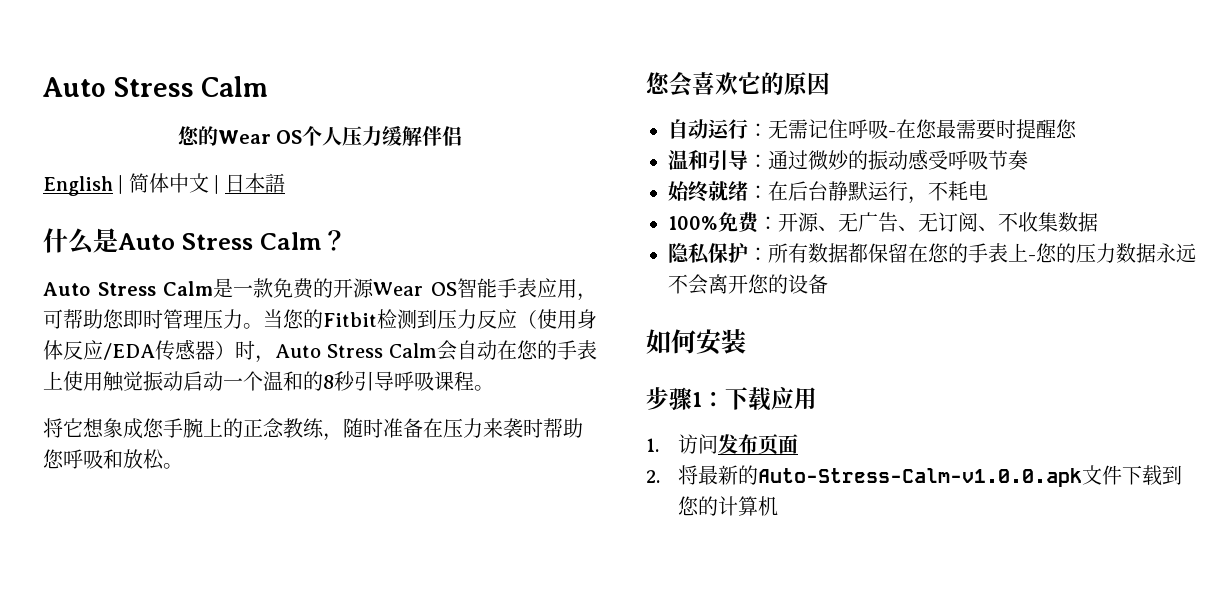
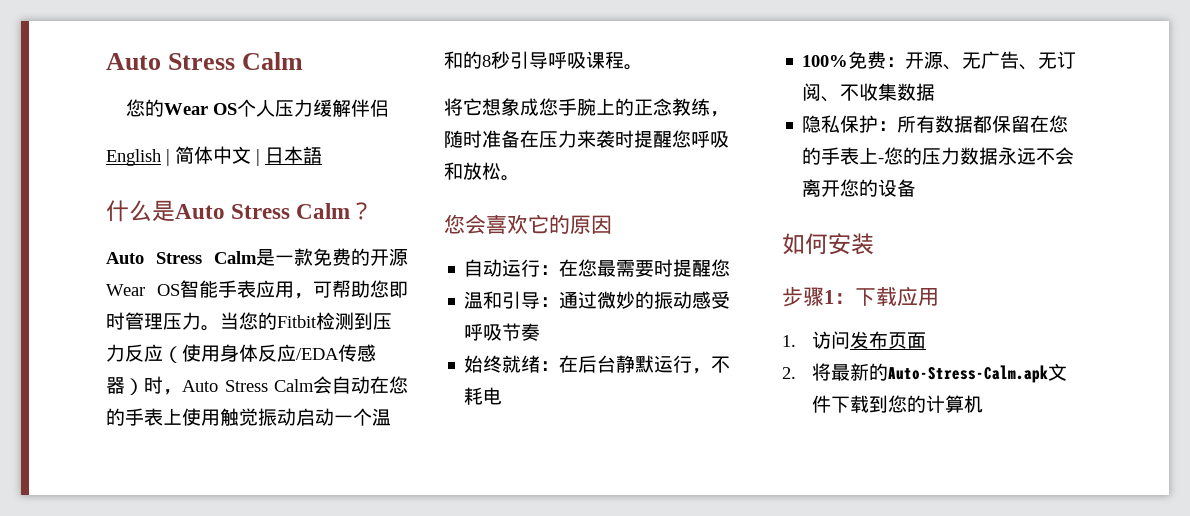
[543,418,583,438] 帮助 -> [634,130,672,148] 提醒
[768,119,896,139] 无需记住呼吸- -> (560, 270) none
[757,468,1082,487] Auto-Stress-Calm-v1.0.0.apk -> [888,365,1049,383] Auto-Stress-Calm.apk

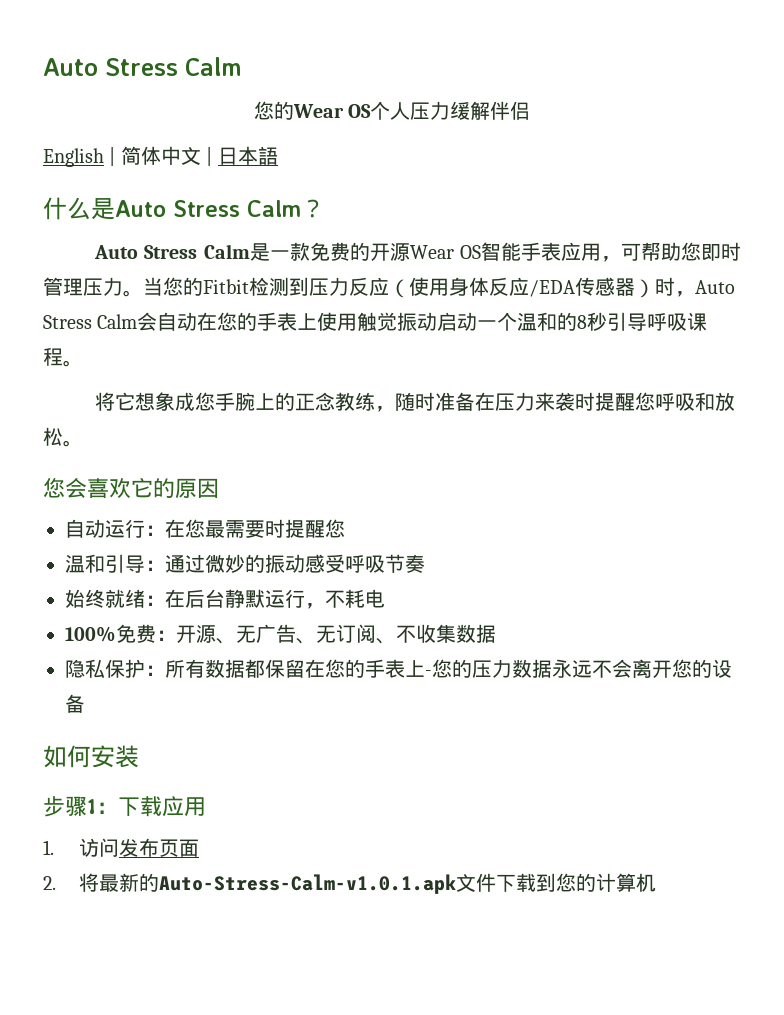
[888,365,1049,383] Auto-Stress-Calm.apk -> [158,874,456,894] Auto-Stress-Calm-v1.0.1.apk

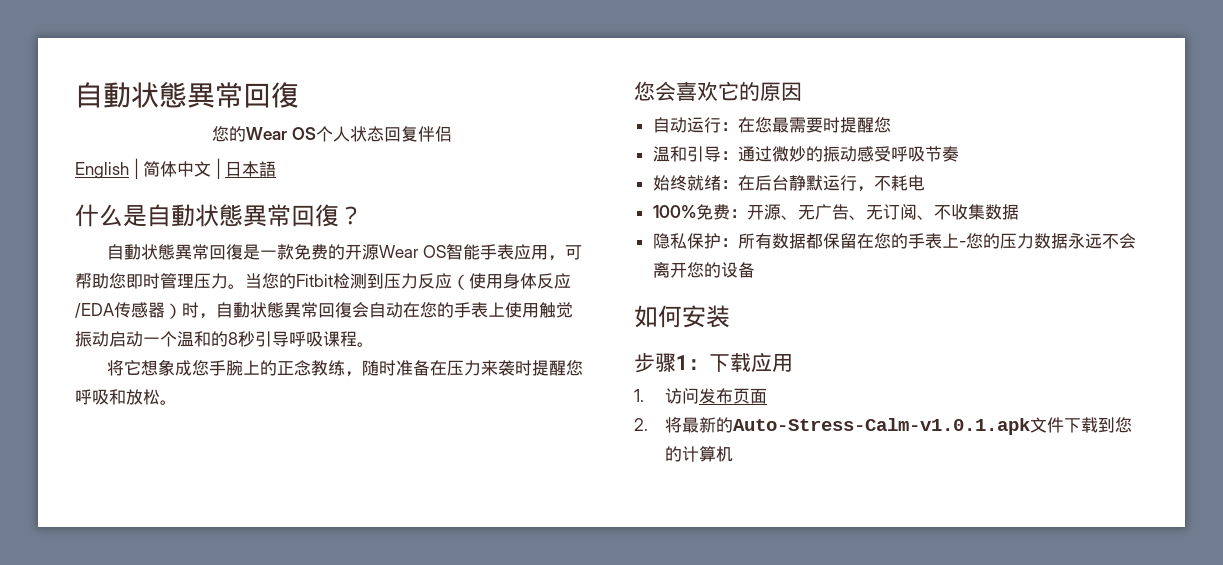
[43,57,242,76] Auto Stress Calm -> [75,82,299,108] 自動状態異常回復
[410,101,491,120] 压力缓解 -> [349,126,418,142] 状态回复
[115,199,325,218] [93,244,250,259] Auto Stress Calm？ // Auto Stress Calm -> [147,204,363,227] [107,244,244,260] 自動状態異常回復？ // 自動状態異常回復
[695,280,735,294] [43,314,138,329] Auto Stress Calm -> [216,302,352,318] 自動状態異常回復

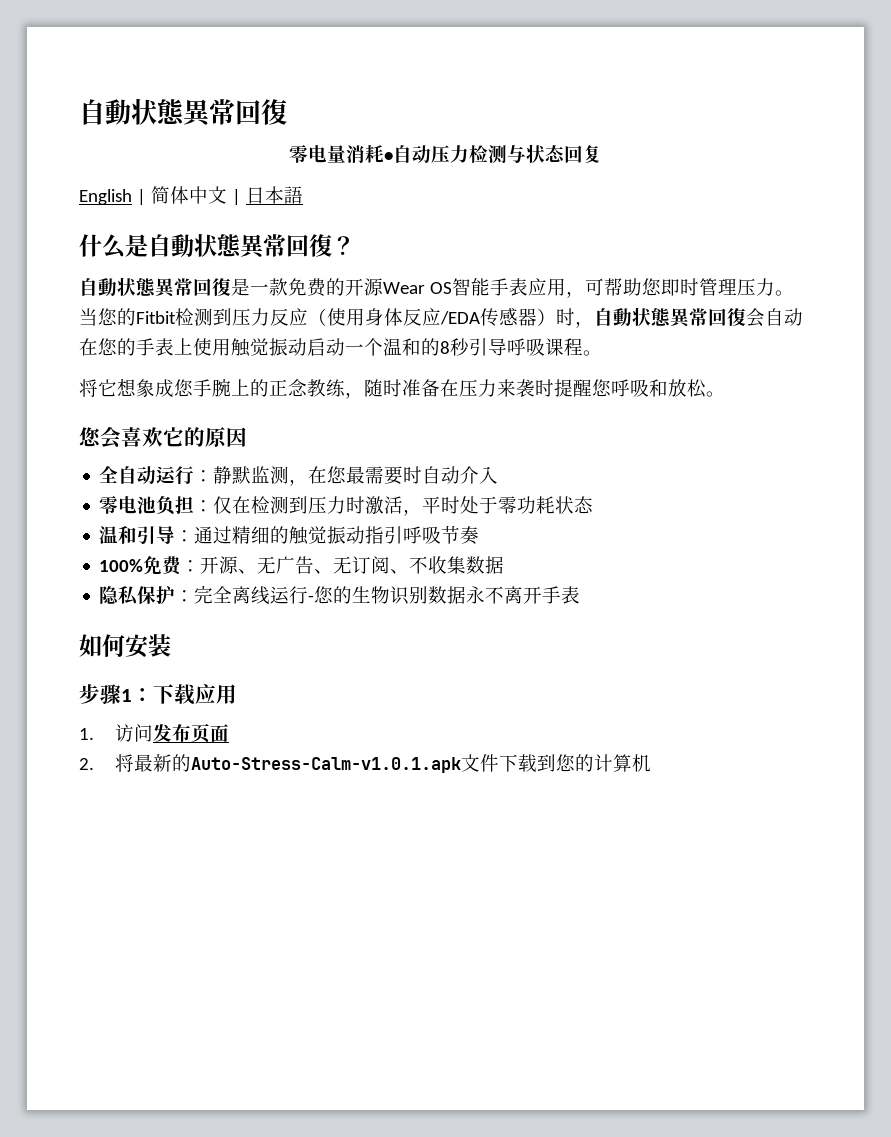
[212,126,350,142] 您的Wear OS个人 -> [289,145,526,163] 零电量消耗•自动压力检测与
[417,126,452,142] 伴侣 -> (602, 154) none
(802, 91) none -> [99,466,119,483] 全
(738, 126) none -> [213,466,309,486] 静默监测，
[839,117,891,133] [652,146,959,162] [652,175,925,192] 提醒您 // 温和引导：通过微妙的振动感受呼吸节奏 // 始终就绪：在后台静默运行，不耗电 -> [422,466,499,484] [99,495,594,516] [99,525,480,545] 自动介入 // 零电池负担：仅在检测到压力时激活，平时处于零功耗状态 // 温和引导：通过精细的触觉振动指引呼吸节奏
[737,233,1136,249] [652,262,755,278] 所有数据都保留在您的手表上-您的压力数据永远不会离开您的设备 -> [194,585,581,605] 完全离线运行-您的生物识别数据永不离开手表

